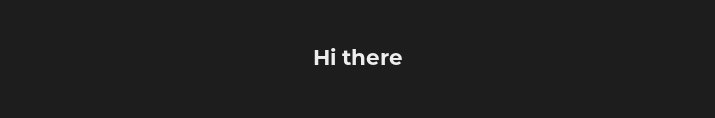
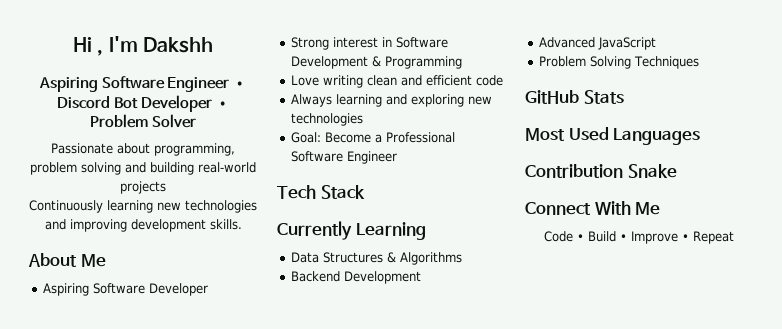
[341,49,403,65] there -> [97,36,214,56] [38,76,247,92] [57,95,229,112] [90,114,196,128] [51,143,235,156] [30,162,256,175] [120,181,166,194] [29,200,257,213] [44,219,242,232] [28,253,106,267] [42,283,208,296] [290,37,448,50] [290,56,462,69] [290,75,503,88] [290,94,492,107] [290,113,363,126] [290,132,455,143] [290,151,397,164] [277,185,365,199] [277,221,426,240] [290,252,462,265] [290,271,421,284] [538,37,656,50] [538,56,699,69] [525,90,624,104] [525,127,701,145] [525,164,677,178] [525,201,661,215] [544,231,734,244] , I'm Dakshh // Aspiring Software Engineer • Discord Bot Developer • Problem Solver // Passionate about programming, problem solving and building real-world projects // Continuously learning new technologies and improving development skills. // About Me // Aspiring Software Developer // Strong interest in Software Development & Programming // Love writing clean and efficient code // Always learning and exploring new technologies // Goal: Become a Professional Software Engineer // Tech Stack // Currently Learning // Data Structures & Algorithms // Backend Development // Advanced JavaScript // Problem Solving Techniques // GitHub Stats // Most Used Languages // Contribution Snake // Connect With Me // Code • Build • Improve • Repeat

